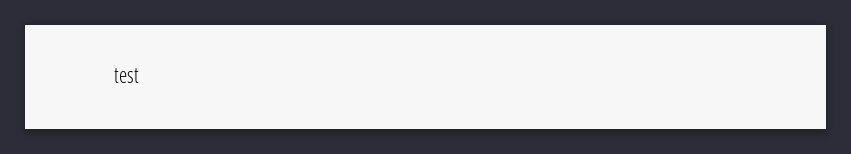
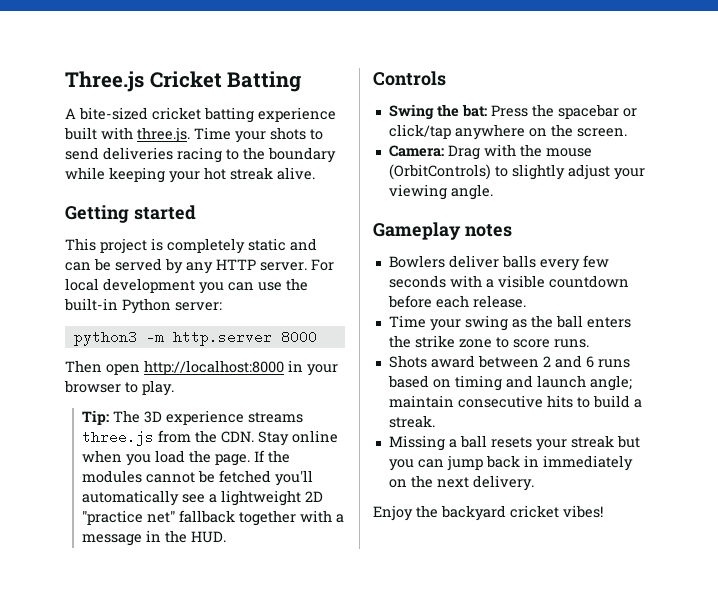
[114,68,139,83] test -> [65,71,302,92] [65,107,336,123] [64,127,323,143] [65,147,336,163] [65,167,315,183] [65,205,196,223] [65,238,317,254] [65,258,334,274] [65,278,308,294] [64,298,222,314] [73,330,317,346] [65,360,338,376] [64,380,174,396] [82,410,304,425] [82,430,339,446] [82,450,291,466] [82,470,314,486] [82,490,324,506] [82,510,345,526] [82,530,227,546] [373,71,446,86] [388,104,637,120] [388,124,627,140] [388,144,592,160] [388,164,645,180] [388,184,493,200] [373,222,512,240] [388,255,609,271] [388,275,629,288] [387,295,526,308] [388,315,631,331] [388,335,589,348] [388,355,630,368] [387,375,632,391] [388,395,642,408] [388,415,435,428] [388,435,640,451] [388,455,633,471] [388,475,534,491] [373,505,603,521] Three.js Cricket Batting // A bite-sized cricket batting experience built with three.js. Time your shots to send deliveries racing to the boundary while keeping your hot streak alive. // Getting started // This project is completely static and can be served by any HTTP server. For local development you can use the built-in Python server: // python3 -m http.server 8000 // Then open http://localhost:8000 in your browser to play. // Tip: The 3D experience streams three.js from the CDN. Stay online when you load the page. If the modules cannot be fetched you'll automatically see a lightweight 2D "practice net" fallback together with a message in the HUD. // Controls // Swing the bat: Press the spacebar or click/tap anywhere on the screen. // Camera: Drag with the mouse (OrbitControls) to slightly adjust your viewing angle. // Gameplay notes // Bowlers deliver balls every few seconds with a visible countdown before each release. // Time your swing as the ball enters the strike zone to score runs. // Shots award between 2 and 6 runs based on timing and launch angle; maintain consecutive hits to build a streak. // Missing a ball resets your streak but you can jump back in immediately on the next delivery. // Enjoy the backyard cricket vibes!

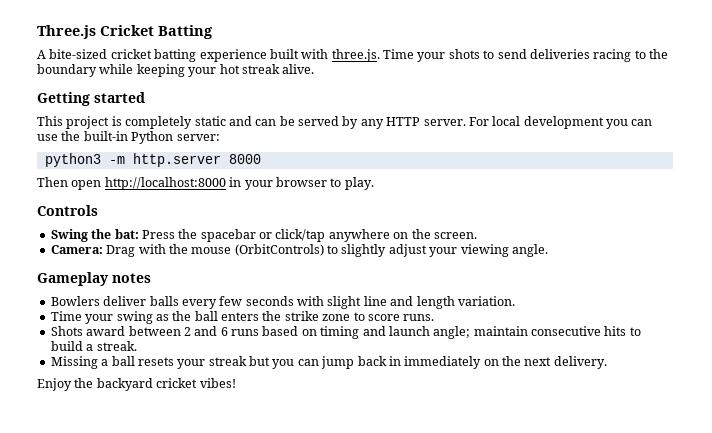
[82,410,304,425] [82,430,339,446] [82,450,291,466] [82,470,314,486] [82,490,324,506] [82,510,345,526] [82,530,227,546] // Tip: The 3D experience streams three.js from the CDN. Stay online when you load the page. If the modules cannot be fetched you'll automatically see a lightweight 2D "practice net" fallback together with a message in the HUD. -> (374, 183) none
[485,275,629,288] [387,295,526,308] a visible countdown before each release. -> [327,296,515,309] slight line and length variation.

